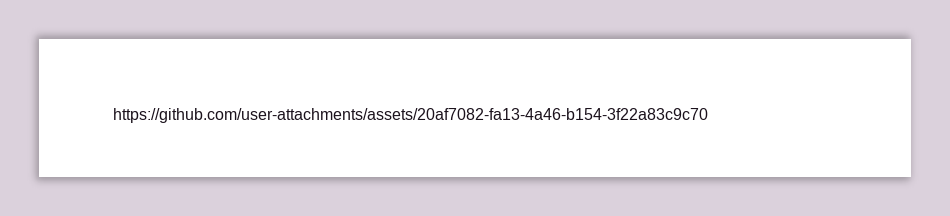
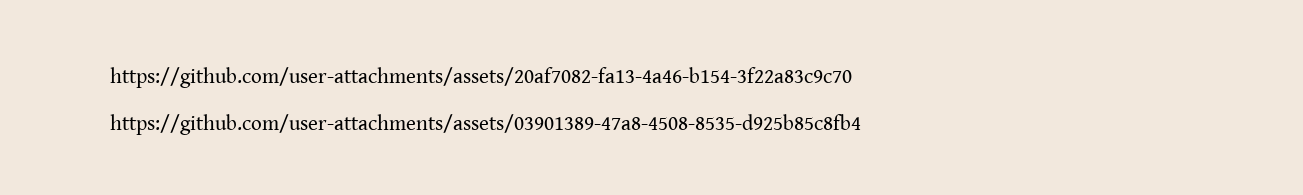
(708, 115) none -> [110,114,861,135] // https://github.com/user-attachments/assets/03901389-47a8-4508-8535-d925b85c8fb4

